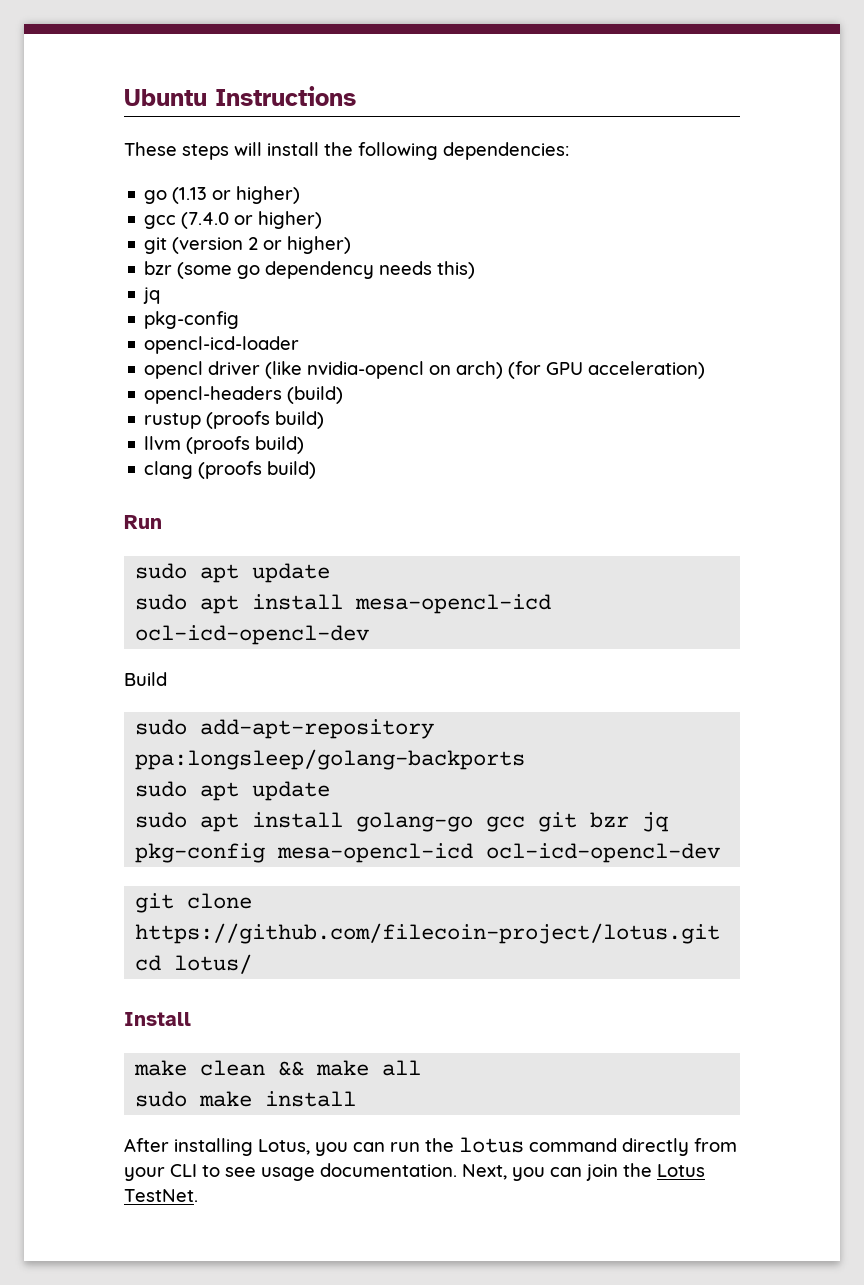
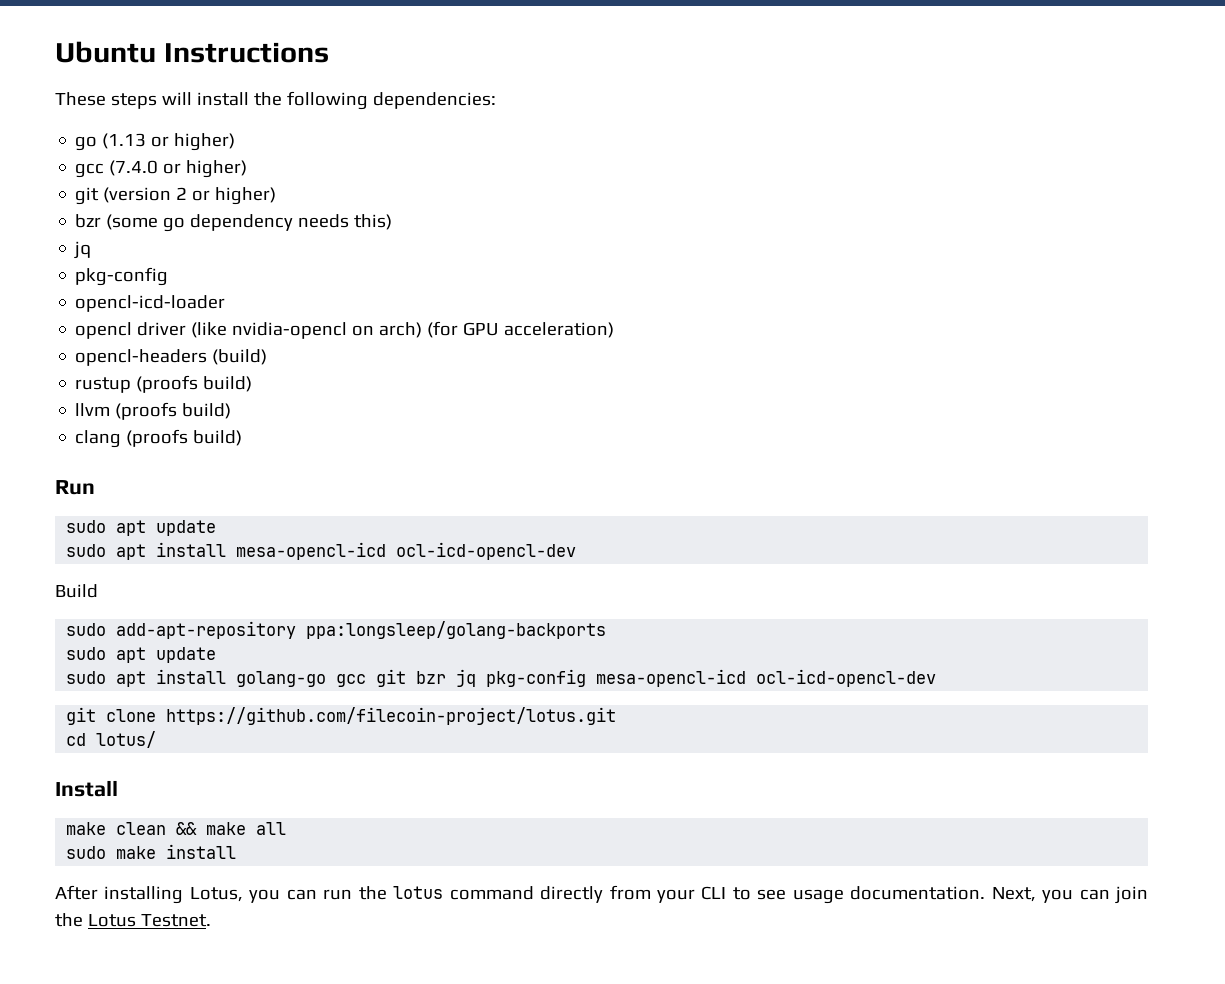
[124,1189,198,1202] TestNet. -> [140,914,211,927] Testnet.

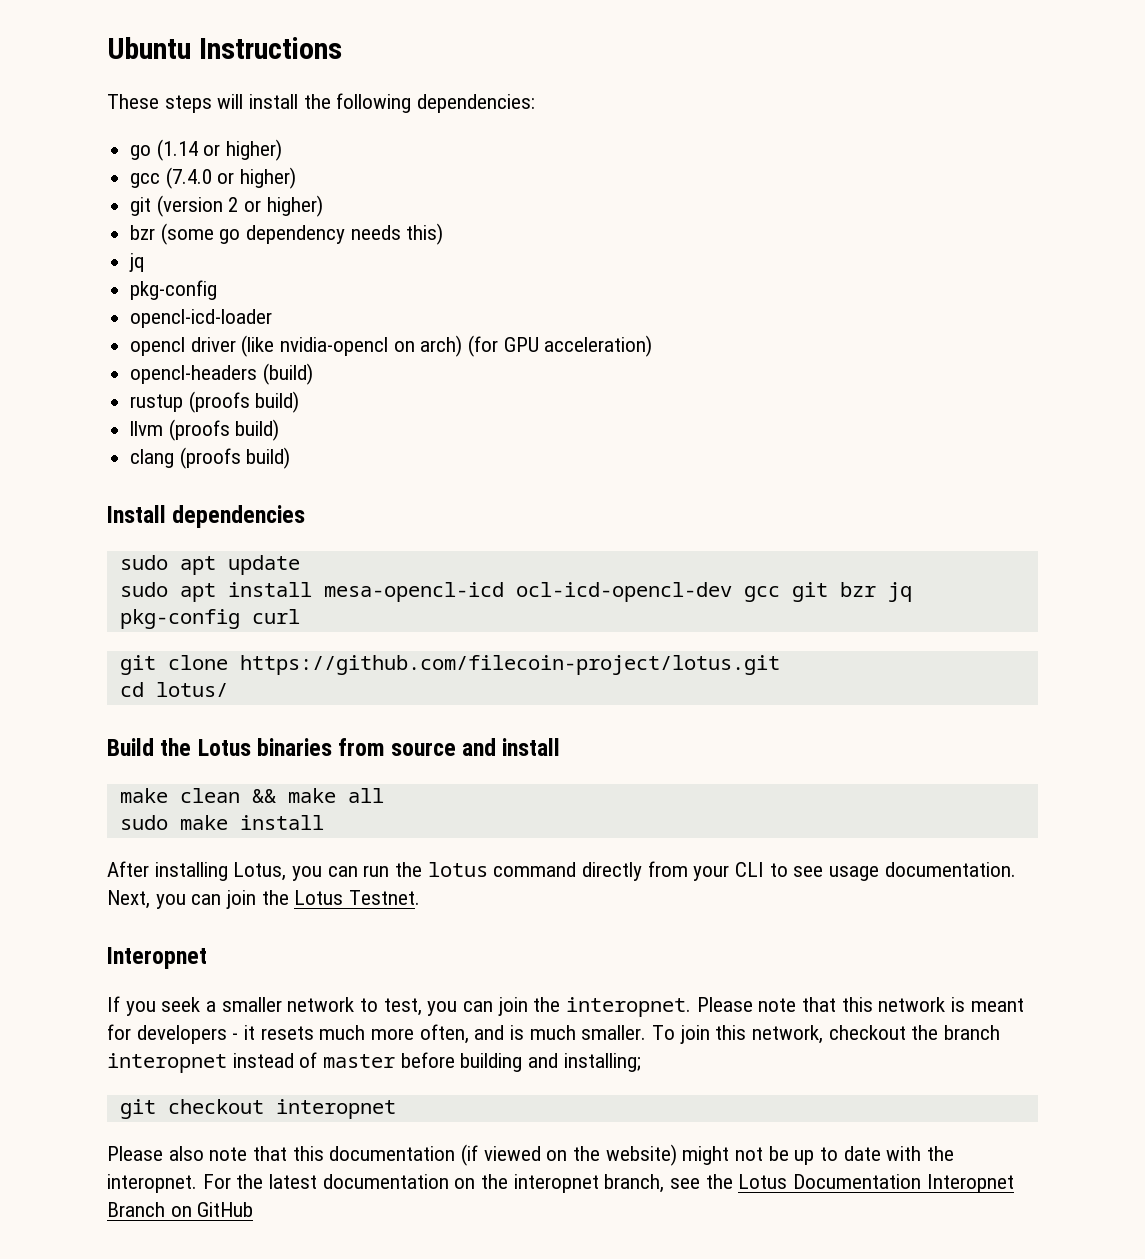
[102,133,147,149] (1.13 -> [156,139,198,161] (1.14
[55,480,95,495] Run -> [107,505,306,528] Install dependencies
[55,584,98,598] [66,621,607,639] [66,647,217,663] [66,669,327,687] // Build // sudo add-apt-repository ppa:longsleep/golang-backports // sudo apt update // sudo apt install golang-go -> (732, 592) none
[596,669,937,687] mesa-opencl-icd ocl-icd-opencl-dev -> [251,609,300,624] curl
[55,780,118,797] Install -> [107,738,561,756] Build the Lotus binaries from source and install
(211, 920) none -> [107,947,207,969] [107,996,1024,1017] [107,1024,1001,1044] [107,1052,641,1073] [119,1099,396,1119] [107,1144,955,1166] [107,1174,1014,1193] [107,1202,254,1217] // Interopnet // If you seek a smaller network to test, you can join the interopnet. Please note that this network is meant for developers - it resets much more often, and is much smaller. To join this network, checkout the branch interopnet instead of master before building and installing; // git checkout interopnet // Please also note that this documentation (if viewed on the website) might not be up to date with the interopnet. For the latest documentation on the interopnet branch, see the Lotus Documentation Interopnet Branch on GitHub

